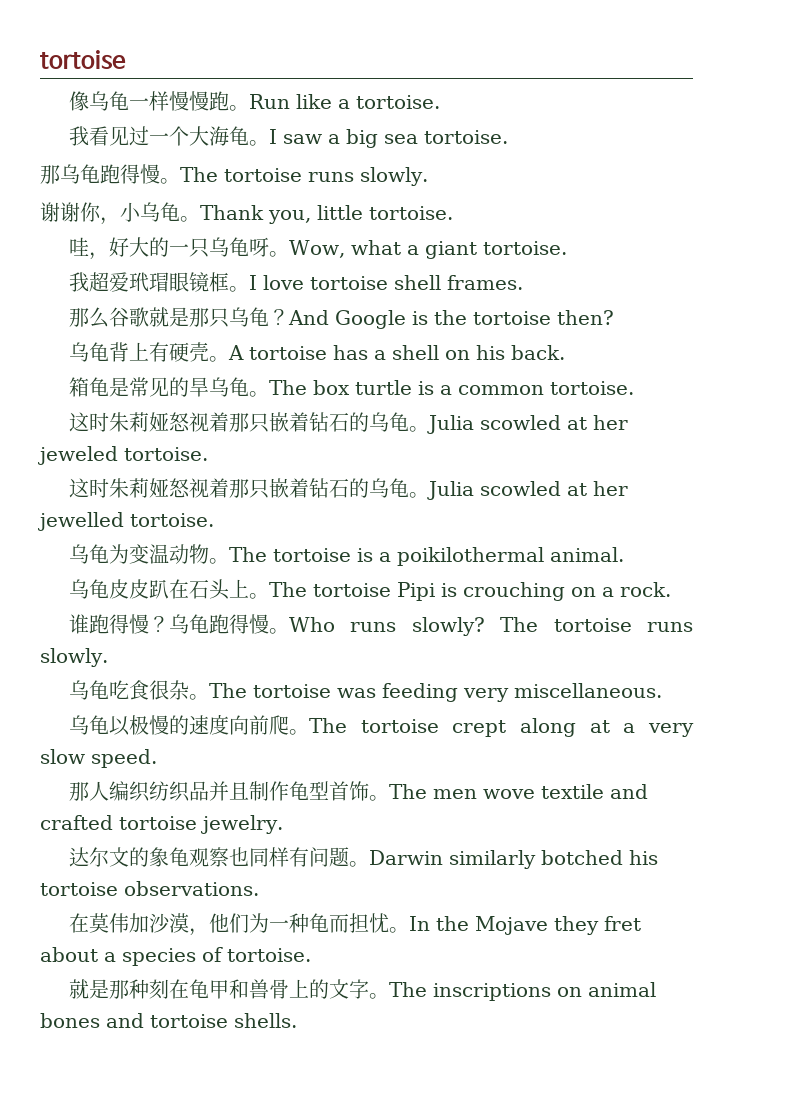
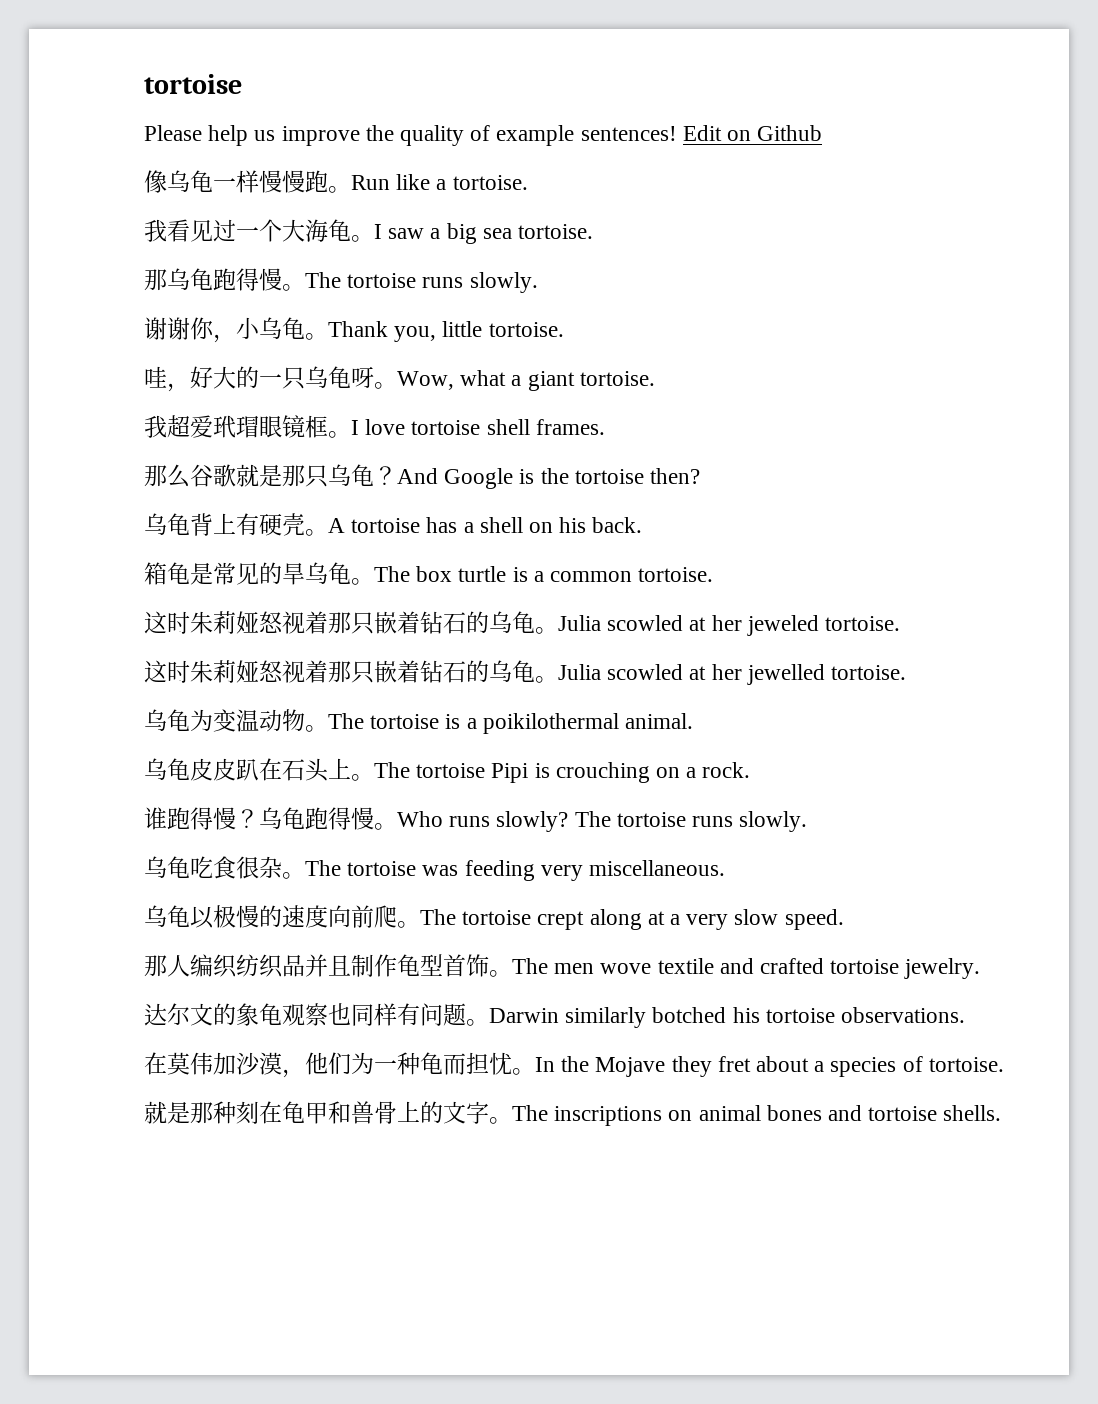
[40,50,126,70] tortoise -> [144,74,242,94] [144,125,823,146] tortoise // Please help us improve the quality of example sentences! Edit on Github

